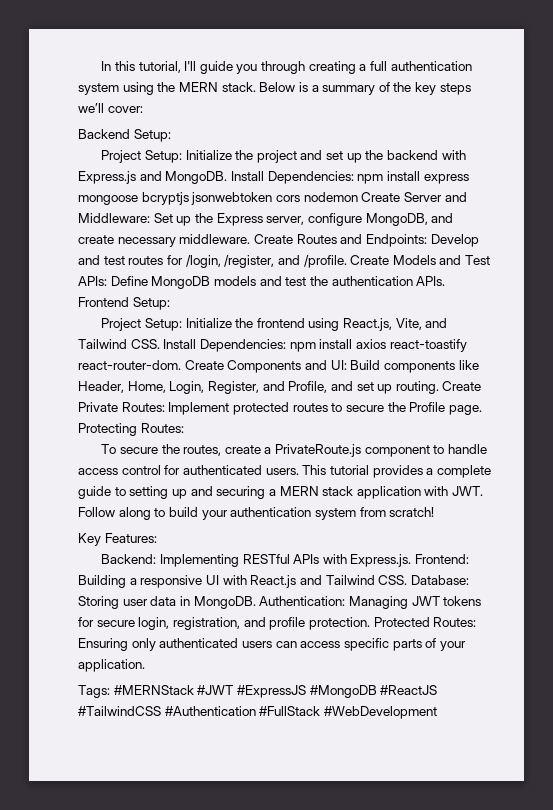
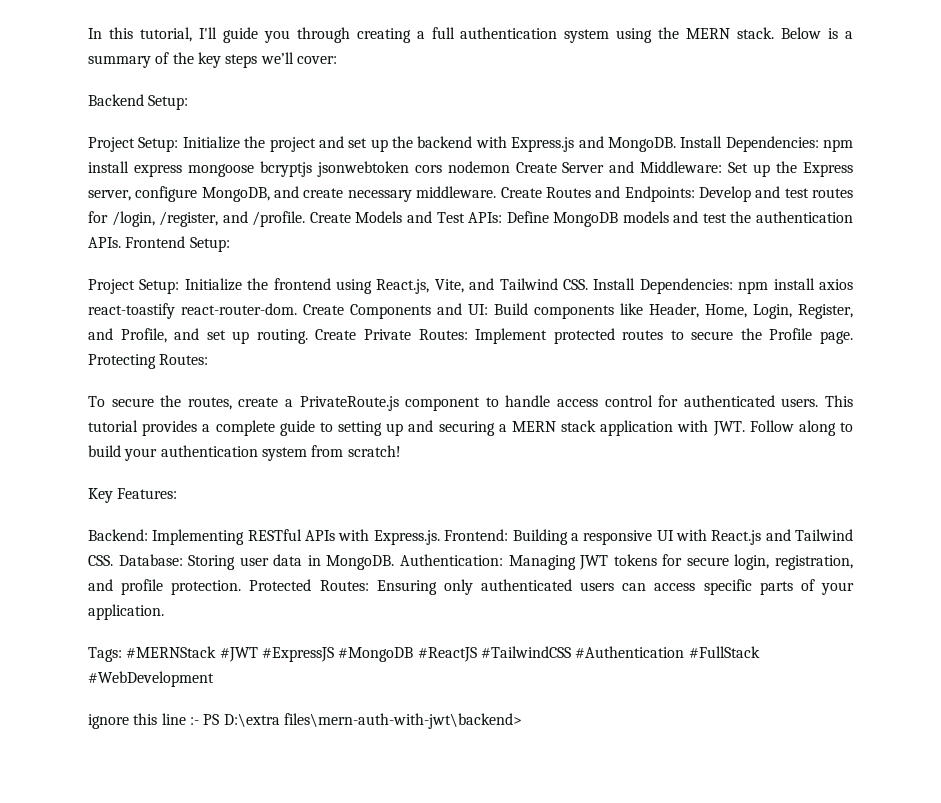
(437, 712) none -> [88,713,522,729] // ignore this line :- PS D:\extra files\mern-auth-with-jwt\backend>

